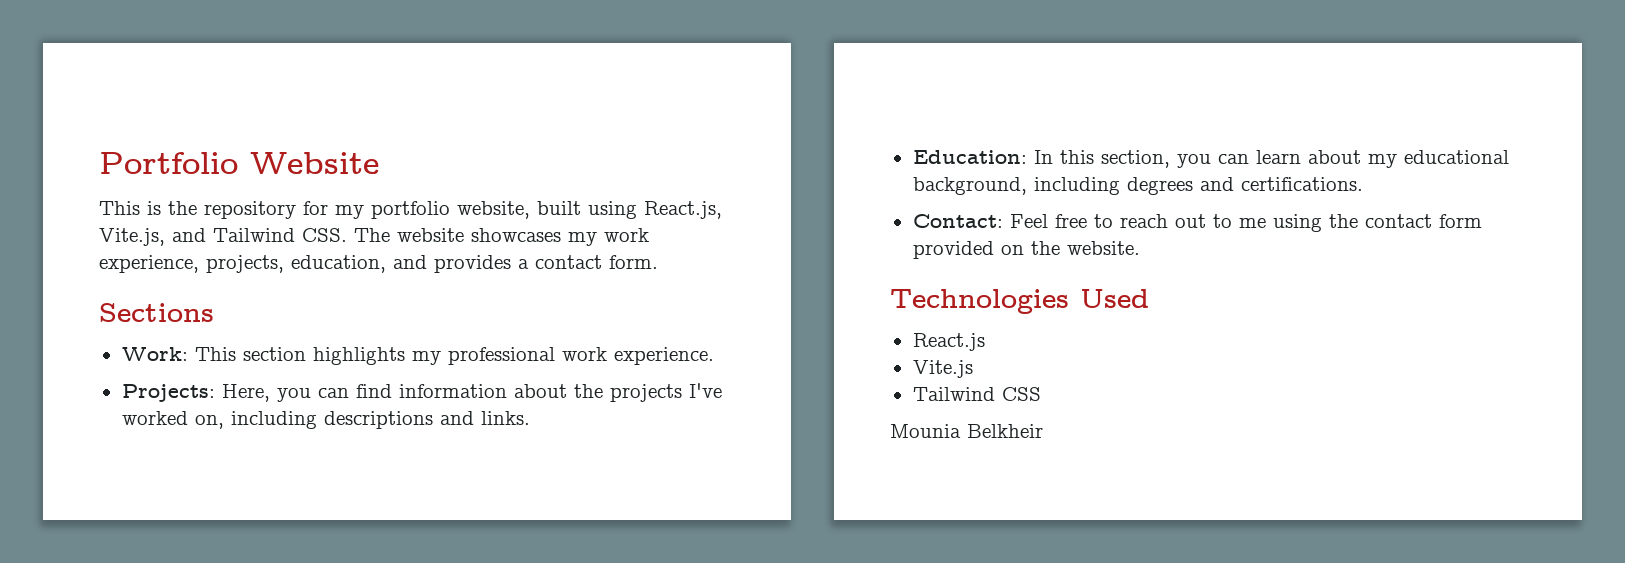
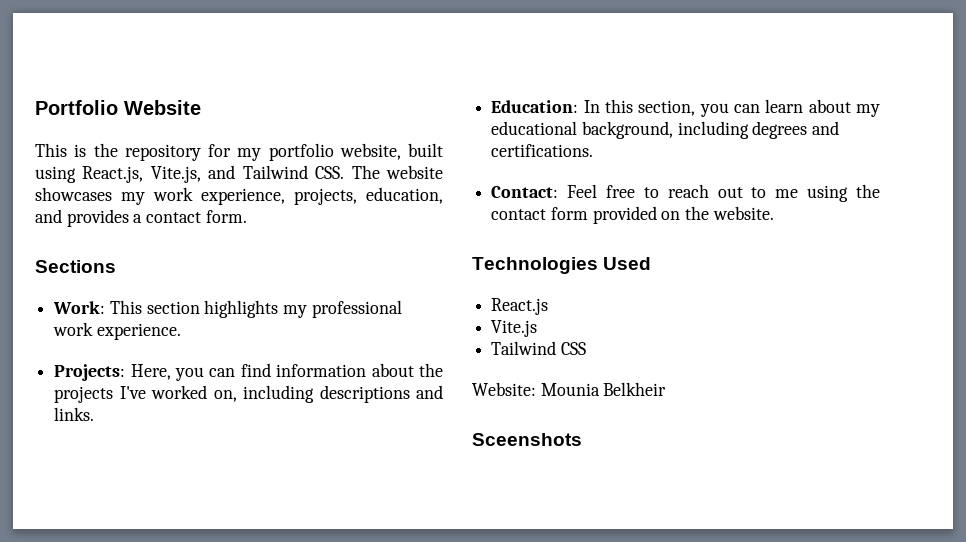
(1041, 394) none -> [472,382,536,396] Website:
(1043, 431) none -> [472,433,582,446] // Sceenshots

